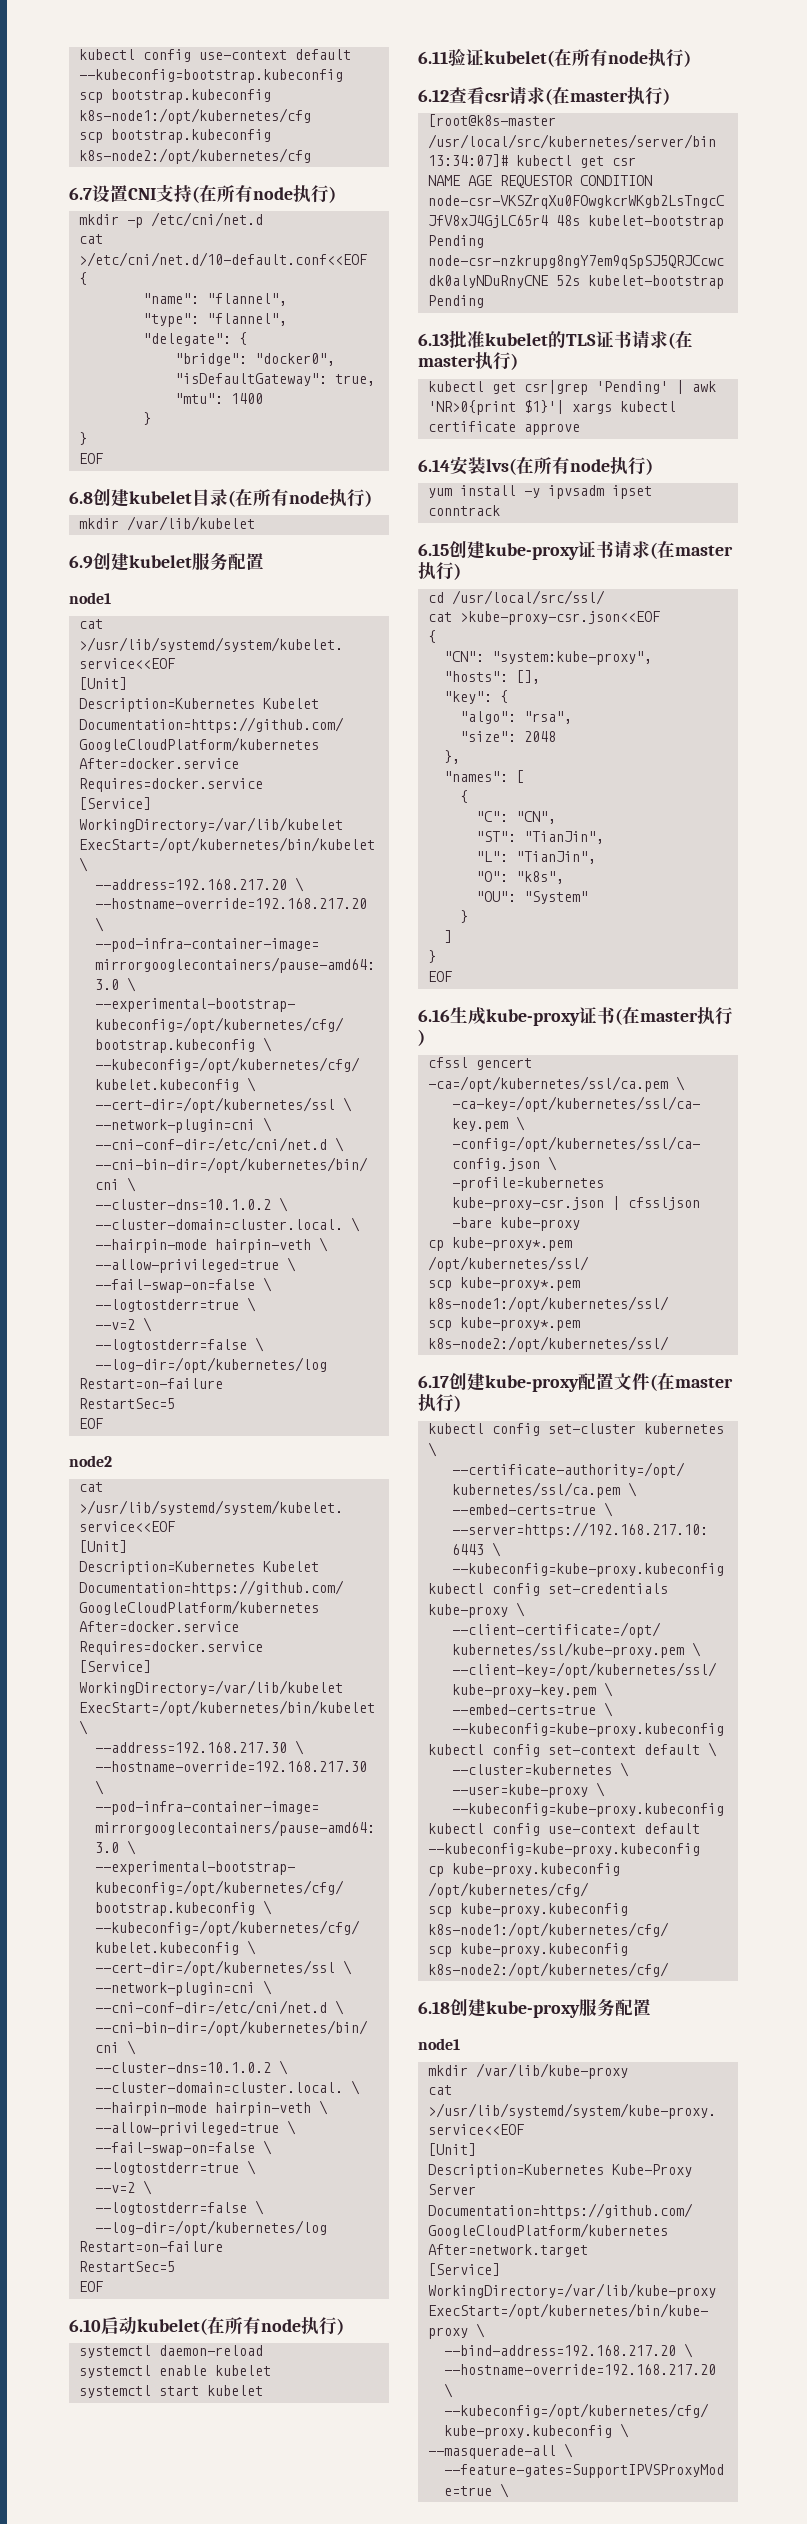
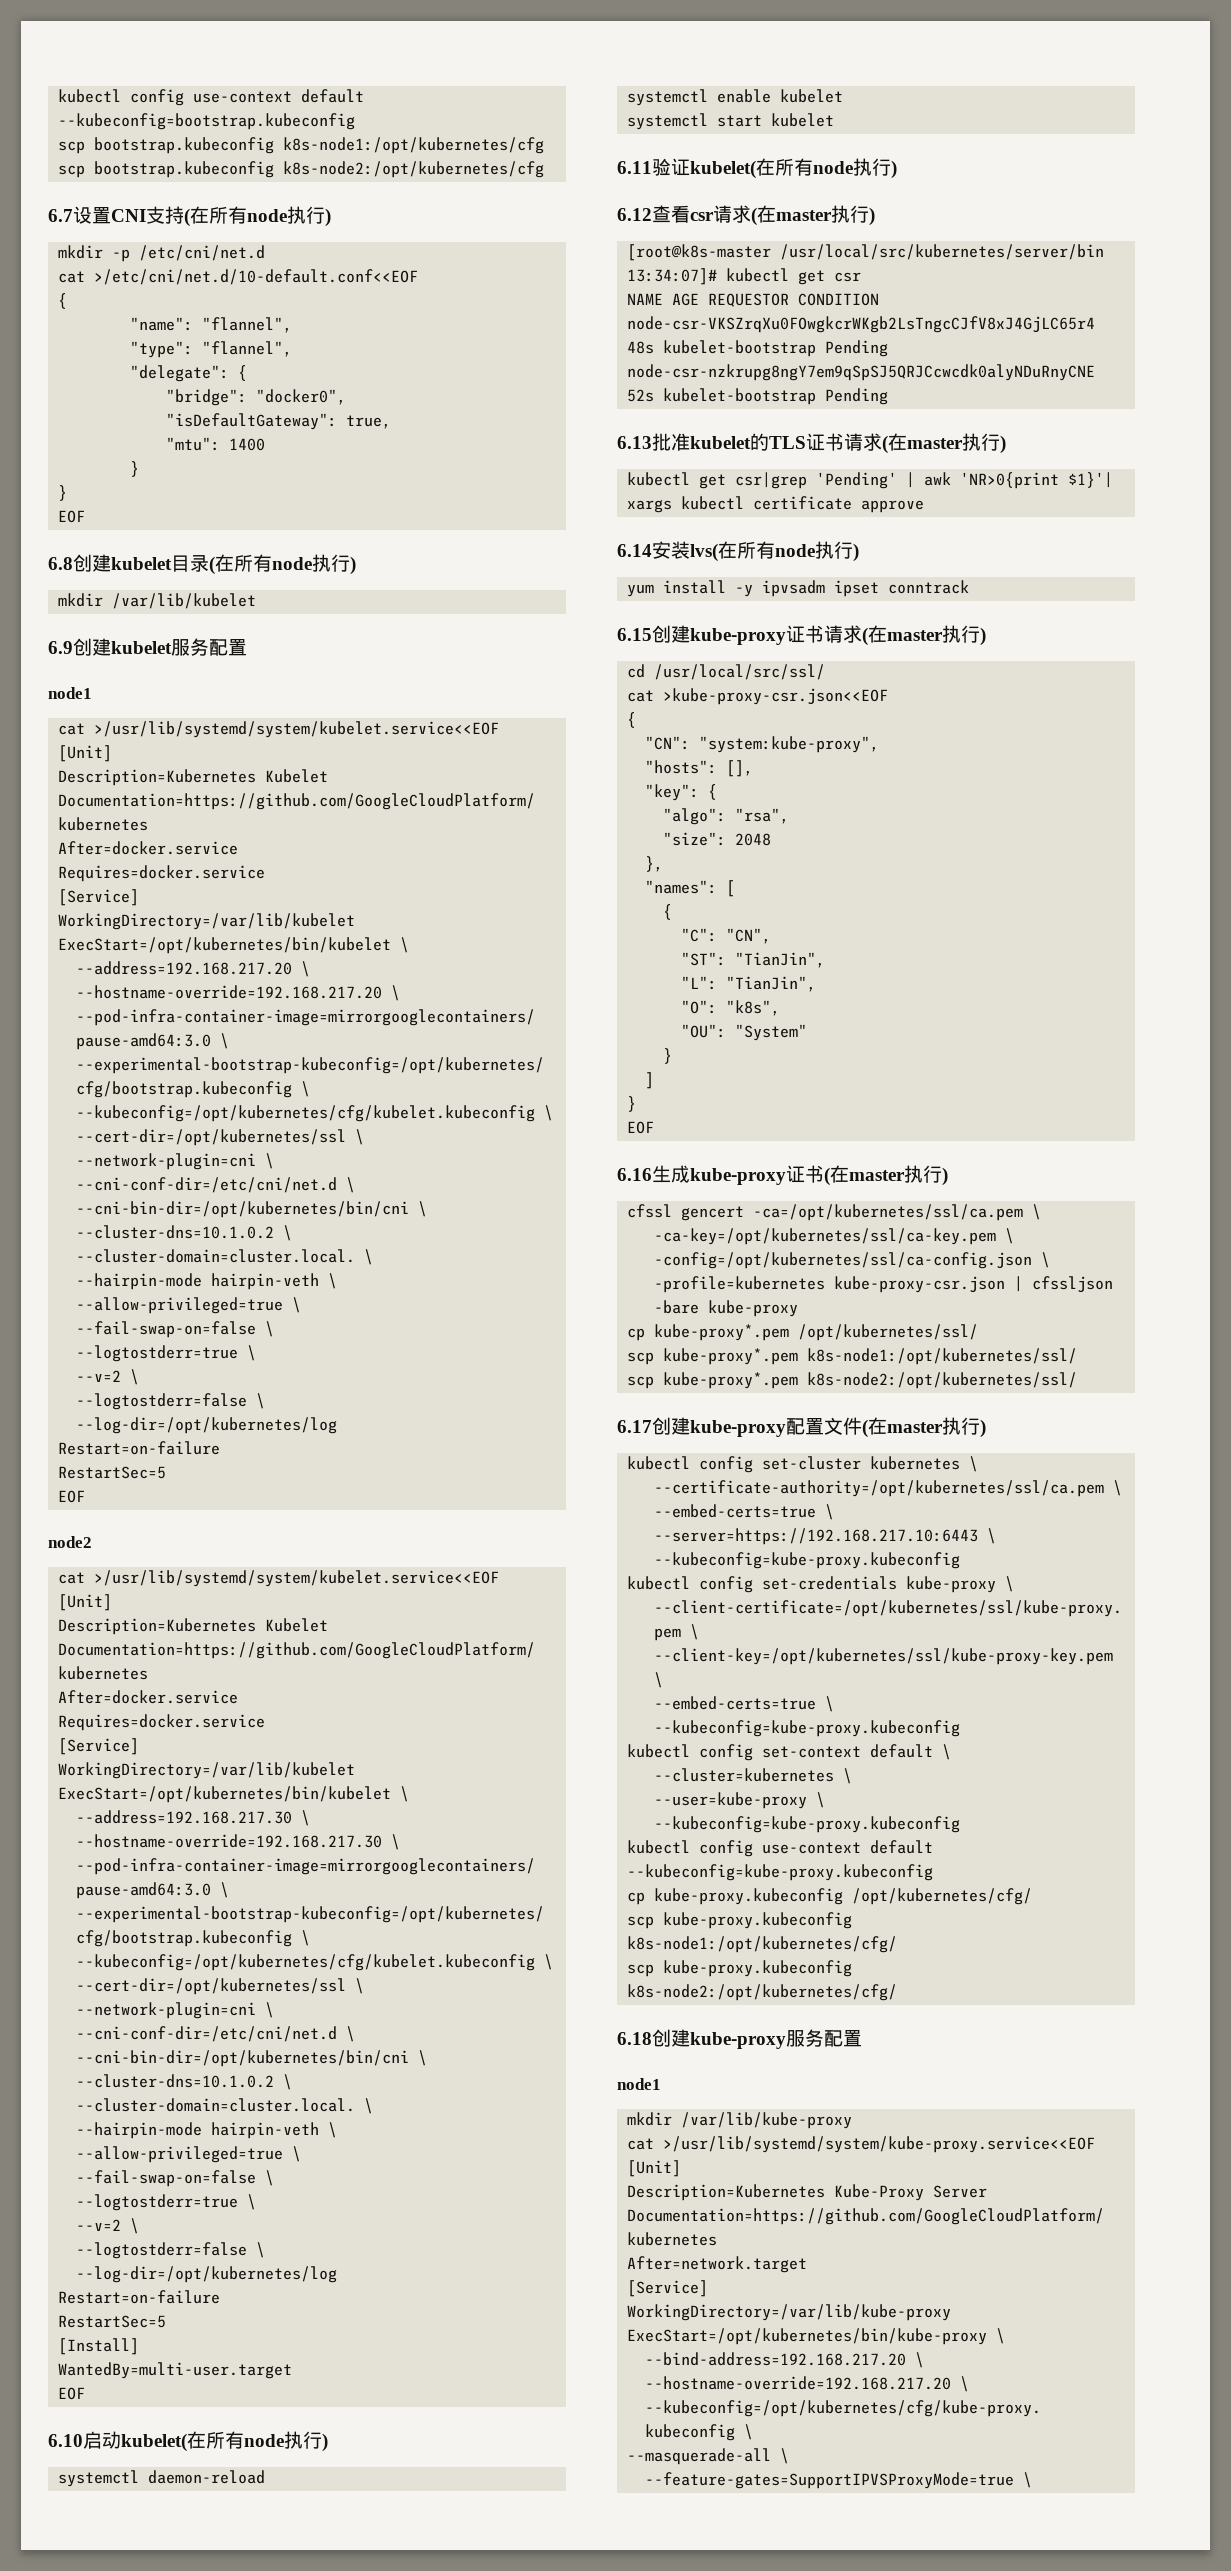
(175, 2266) none -> [58,2338,140,2355] [58,2362,293,2379] // [Install] // WantedBy=multi-user.target

